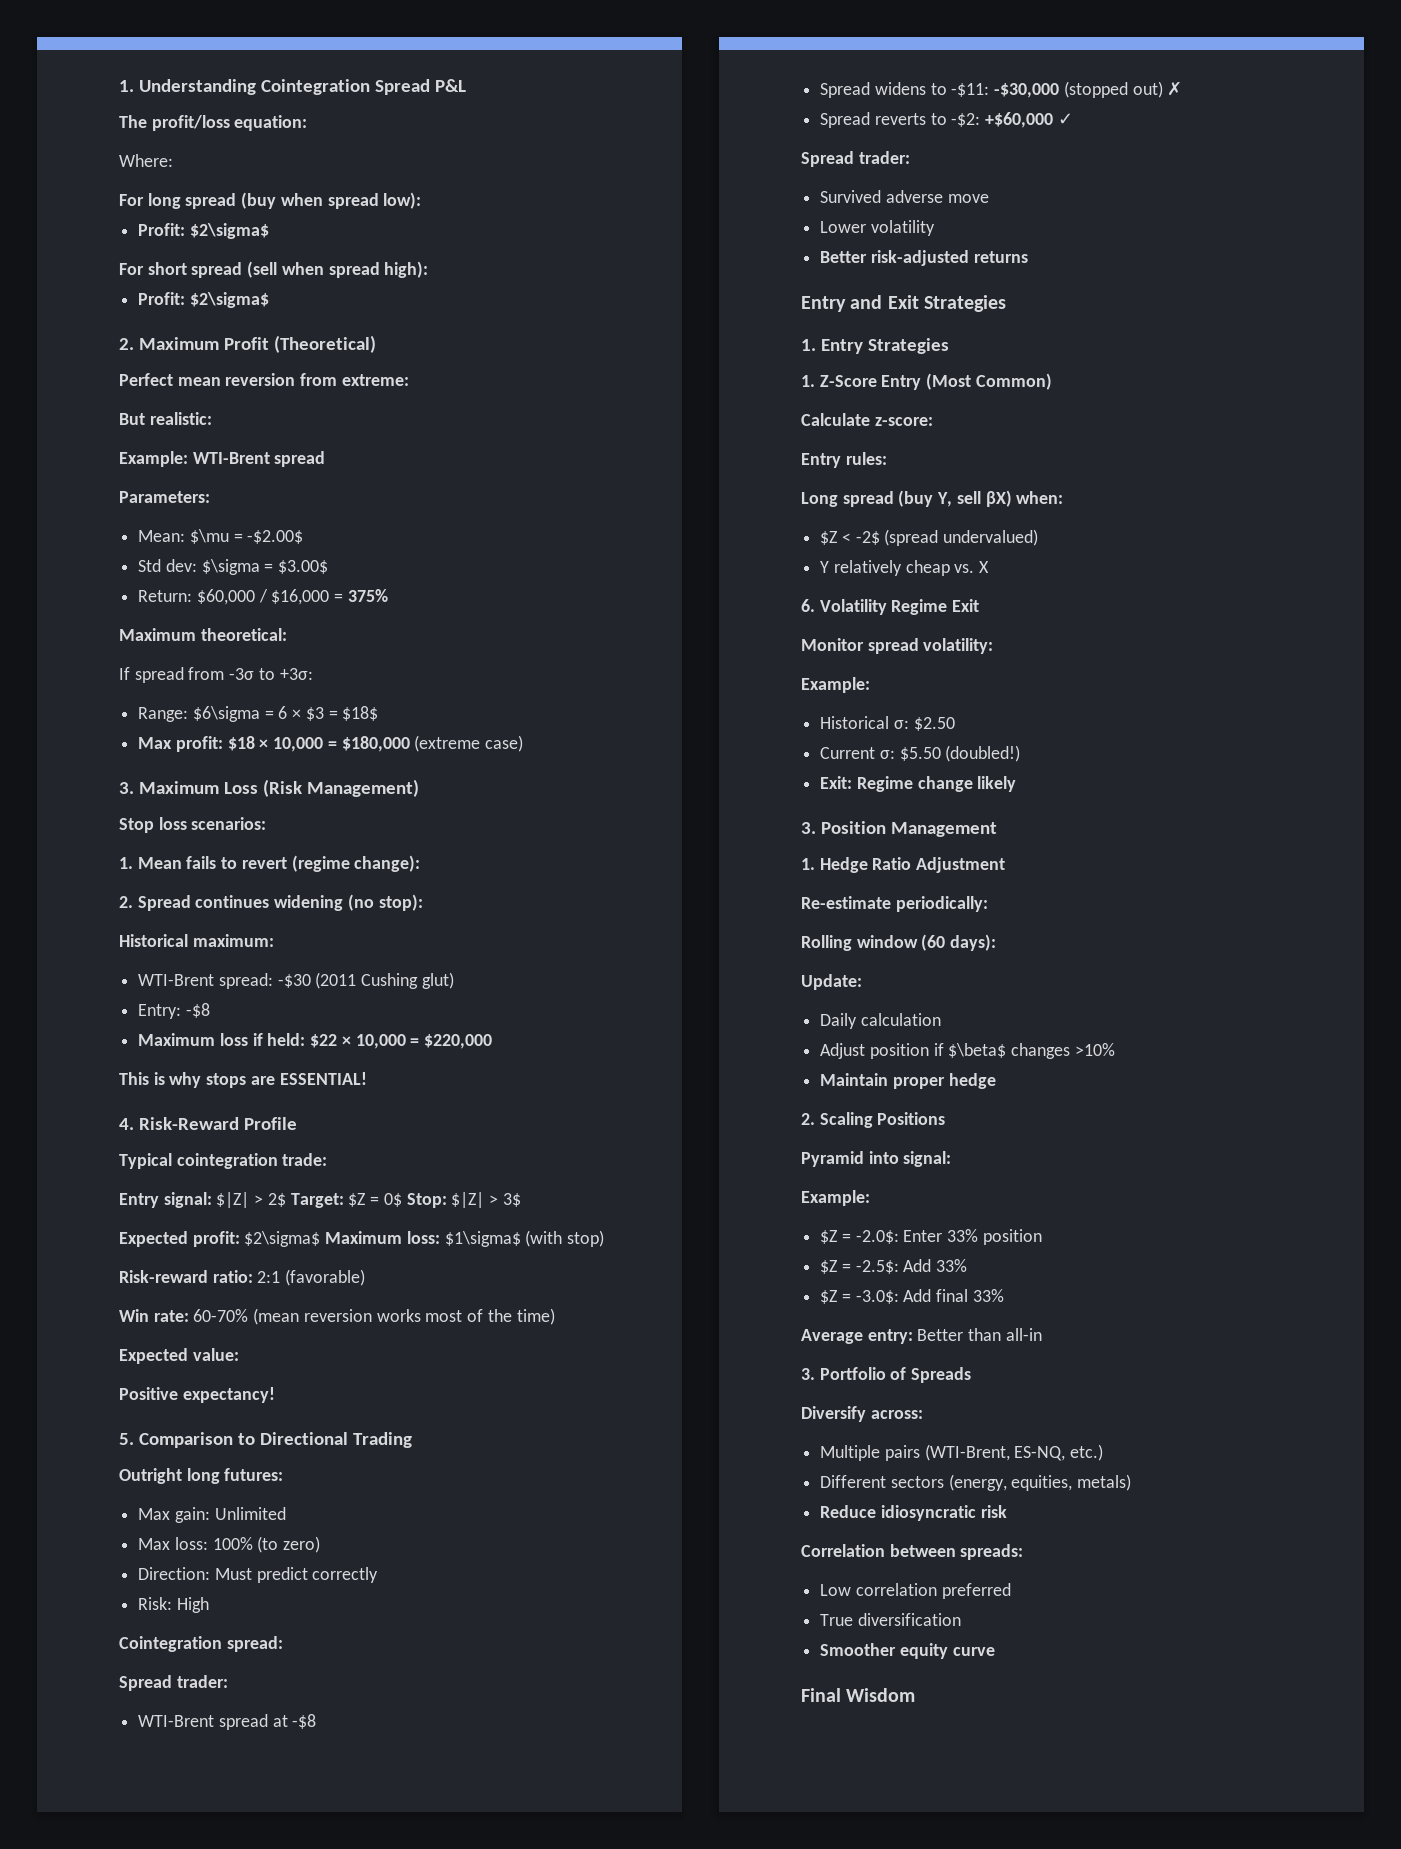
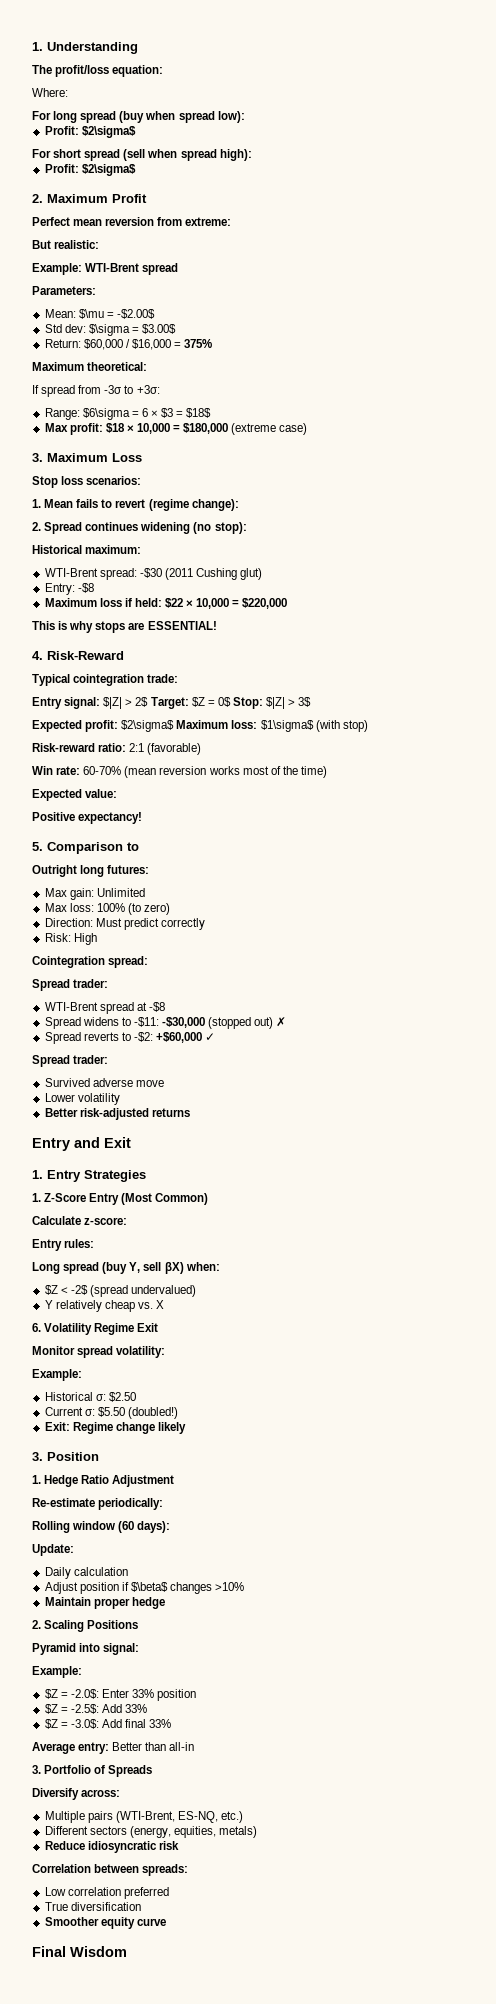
[260,79,466,95] Cointegration Spread P&L -> (138, 48) none
[273,335,376,353] (Theoretical) -> (147, 198) none
[262,779,419,797] (Risk Management) -> (142, 457) none
[243,1117,297,1130] Profile -> (124, 655) none
[259,1432,412,1448] Directional Trading -> (139, 846) none
[923,295,1006,312] Strategies -> (131, 1142) none
[890,822,997,837] Management -> (99, 1456) none

